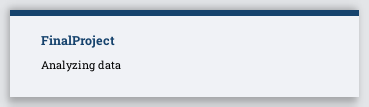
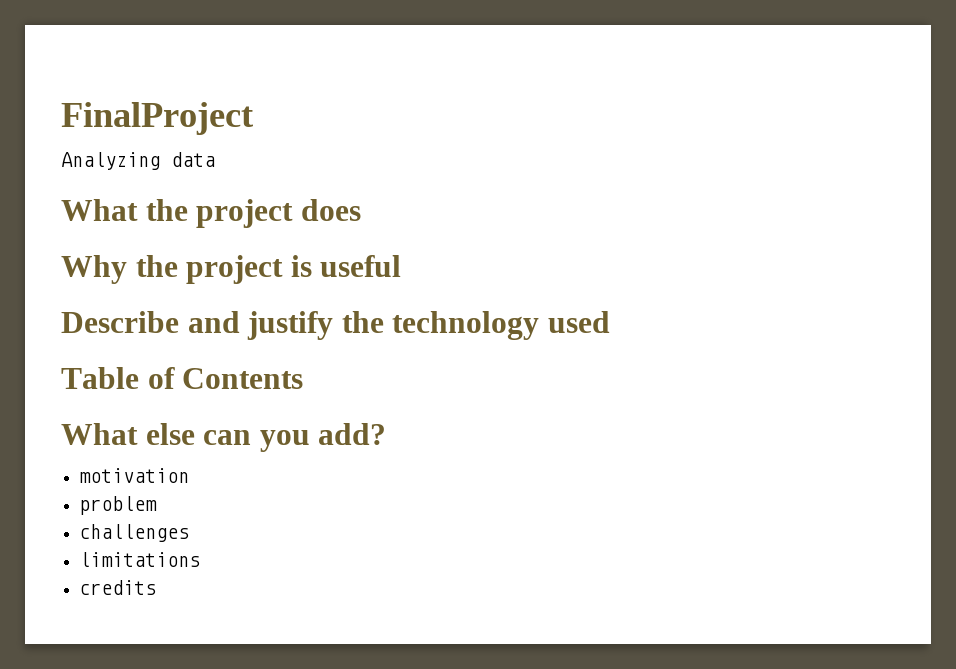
(121, 65) none -> [61,199,361,228] [61,255,402,284] [61,311,610,340] [61,367,304,389] [61,423,387,452] [79,468,190,483] [79,496,158,515] [79,524,190,542] [79,552,201,567] [79,580,157,595] // What the project does // Why the project is useful // Describe and justify the technology used // Table of Contents // What else can you add? // motivation // problem // challenges // limitations // credits

